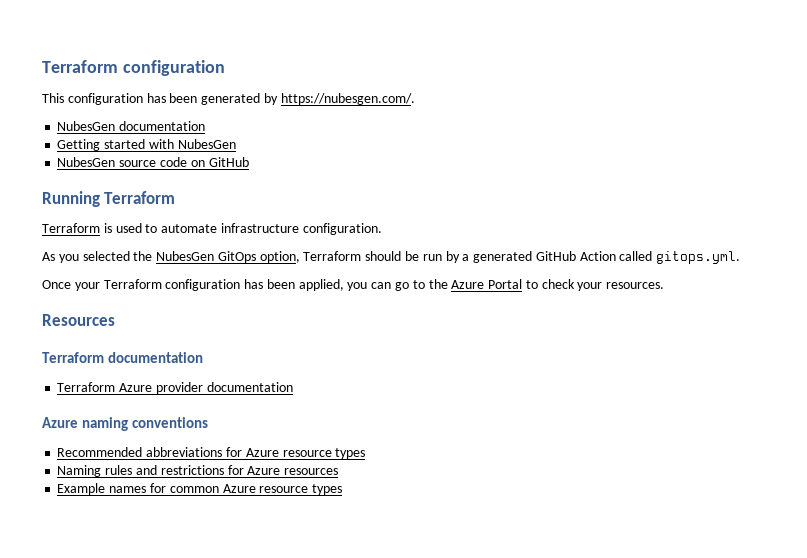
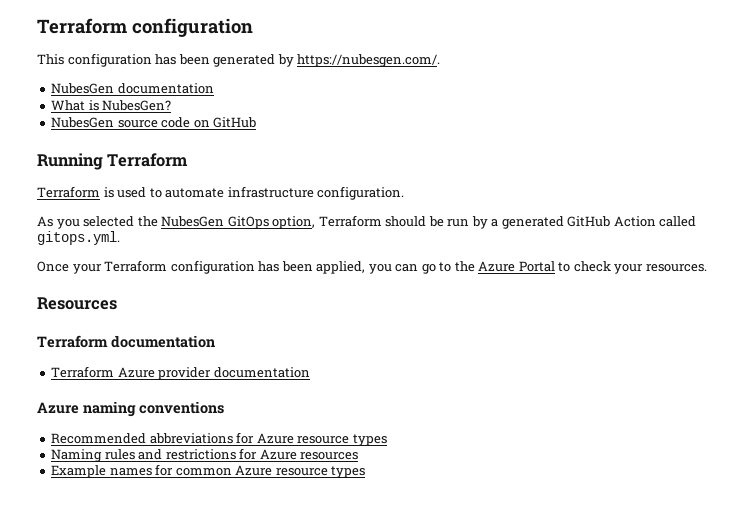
[57,139,236,151] Getting started with NubesGen -> [51,100,172,111] What is NubesGen?

